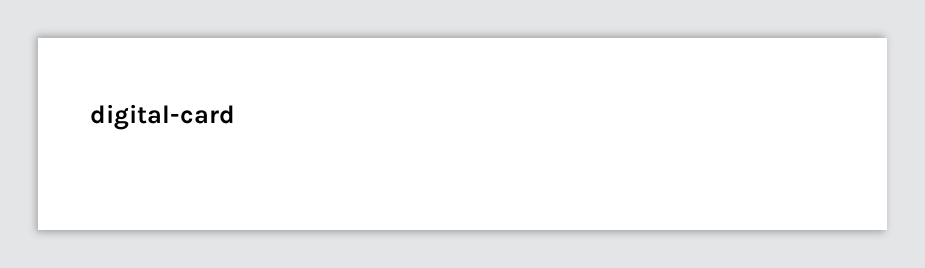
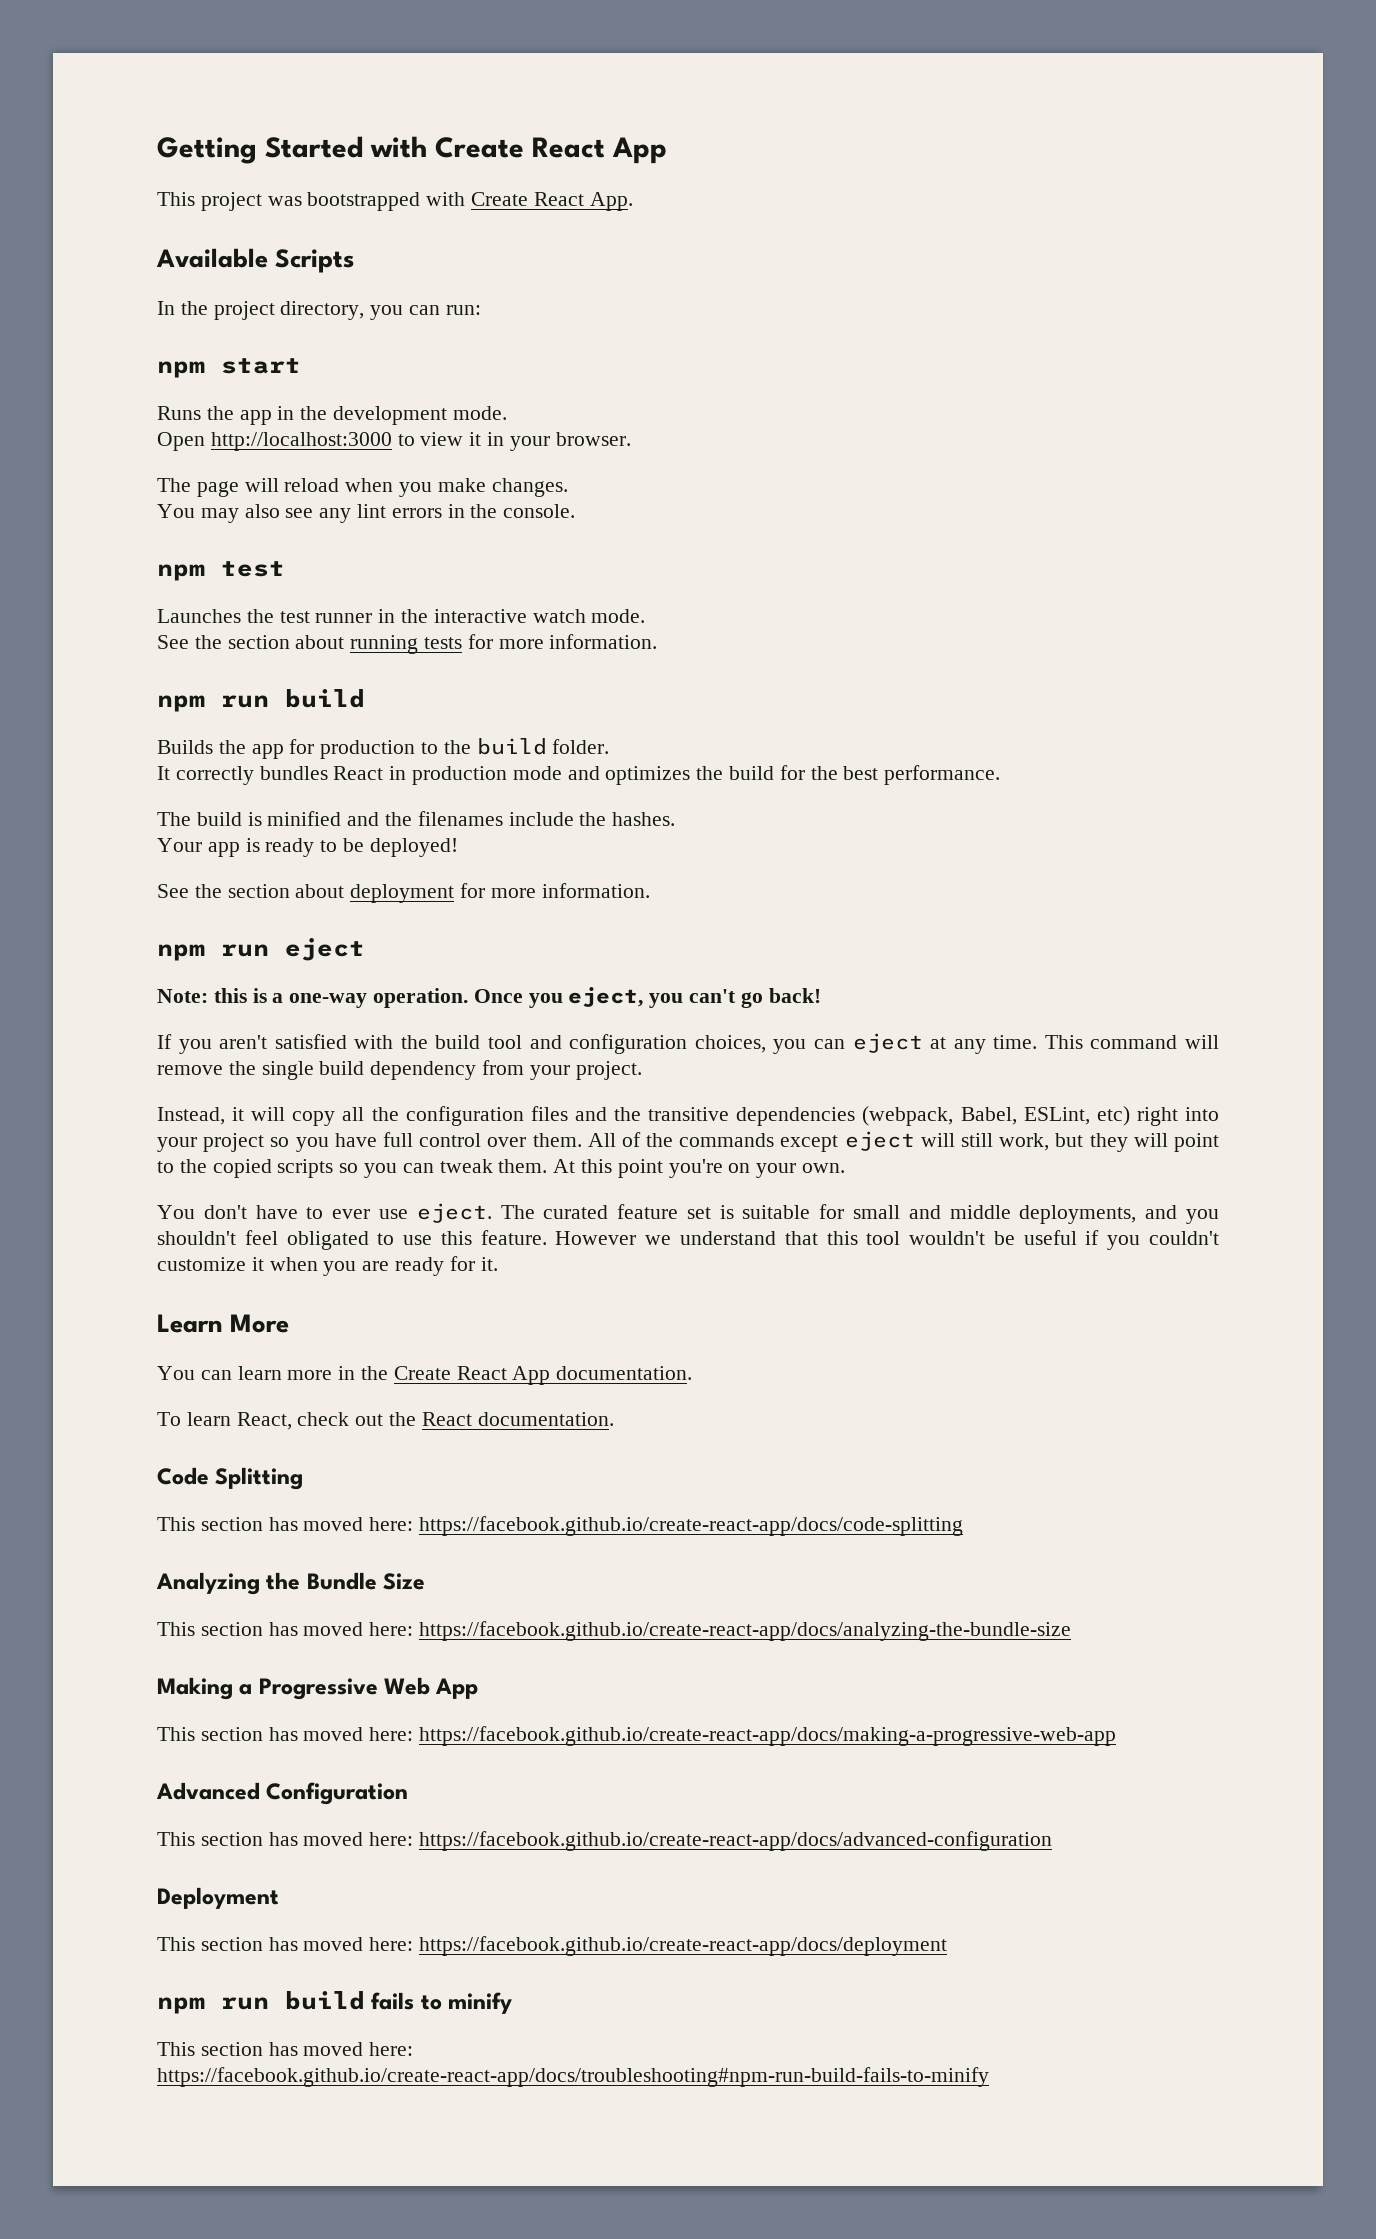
[90,104,235,130] digital-card -> [157,136,667,164] [157,192,633,211] [156,248,355,273] [157,301,481,320] [157,358,301,378] [157,406,507,425] [157,432,631,451] [157,478,568,497] [157,504,576,523] [157,561,285,581] [157,609,646,623] [157,634,658,654] [157,689,365,712] [157,738,610,759] [157,765,1001,785] [157,811,676,826] [157,838,458,857] [157,883,650,903] [157,938,365,961] [157,987,821,1008] [157,1033,1219,1054] [157,1060,642,1080] [157,1106,1219,1126] [157,1131,1219,1152] [157,1159,846,1178] [157,1203,1219,1224] [157,1230,1220,1250] [157,1256,498,1276] [157,1314,290,1333] [157,1366,693,1385] [157,1412,614,1430] [157,1467,304,1490] [157,1516,964,1536] [156,1572,426,1595] [157,1621,1072,1641] [157,1677,479,1700] [157,1726,1117,1746] [156,1782,409,1805] [157,1831,1053,1851] [157,1887,279,1909] [157,1936,948,1956] [157,1991,513,2014] [157,2042,414,2056] [157,2067,989,2087] Getting Started with Create React App // This project was bootstrapped with Create React App. // Available Scripts // In the project directory, you can run: // npm start // Runs the app in the development mode. // Open http://localhost:3000 to view it in your browser. // The page will reload when you make changes. // You may also see any lint errors in the console. // npm test // Launches the test runner in the interactive watch mode. // See the section about running tests for more information. // npm run build // Builds the app for production to the build folder. // It correctly bundles React in production mode and optimizes the build for the best performance. // The build is minified and the filenames include the hashes. // Your app is ready to be deployed! // See the section about deployment for more information. // npm run eject // Note: this is a one-way operation. Once you eject, you can't go back! // If you aren't satisfied with the build tool and configuration choices, you can eject at any time. This command will remove the single build dependency from your project. // Instead, it will copy all the configuration files and the transitive dependencies (webpack, Babel, ESLint, etc) right into your project so you have full control over them. All of the commands except eject will still work, but they will point to the copied scripts so you can tweak them. At this point you're on your own. // You don't have to ever use eject. The curated feature set is suitable for small and middle deployments, and you shouldn't feel obligated to use this feature. However we understand that this tool wouldn't be useful if you couldn't customize it when you are ready for it. // Learn More // You can learn more in the Create React App documentation. // To learn React, check out the React documentation. // Code Splitting // This section has moved here: https://facebook.github.io/create-react-app/docs/code-splitting // Analyzing the Bundle Size // This section has moved here: https://facebook.github.io/create-react-app/docs/analyzing-the-bundle-size // Making a Progressive Web App // This section has moved here: https://facebook.github.io/create-react-app/docs/making-a-progressive-web-app // Advanced Configuration // This section has moved here: https://facebook.github.io/create-react-app/docs/advanced-configuration // Deployment // This section has moved here: https://facebook.github.io/create-react-app/docs/deployment // npm run build fails to minify // This section has moved here: https://facebook.github.io/create-react-app/docs/troubleshooting#npm-run-build-fails-to-minify

